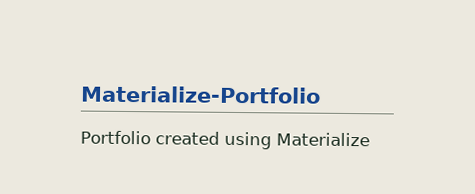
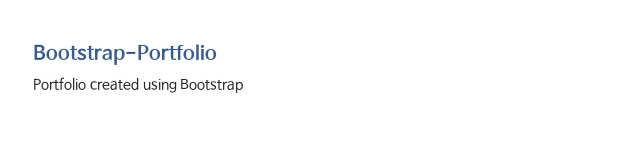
[80,85,321,104] Materialize-Portfolio -> [33,43,218,65] Bootstrap-Portfolio
[276,132,370,147] Materialize -> [179,78,245,93] Bootstrap

